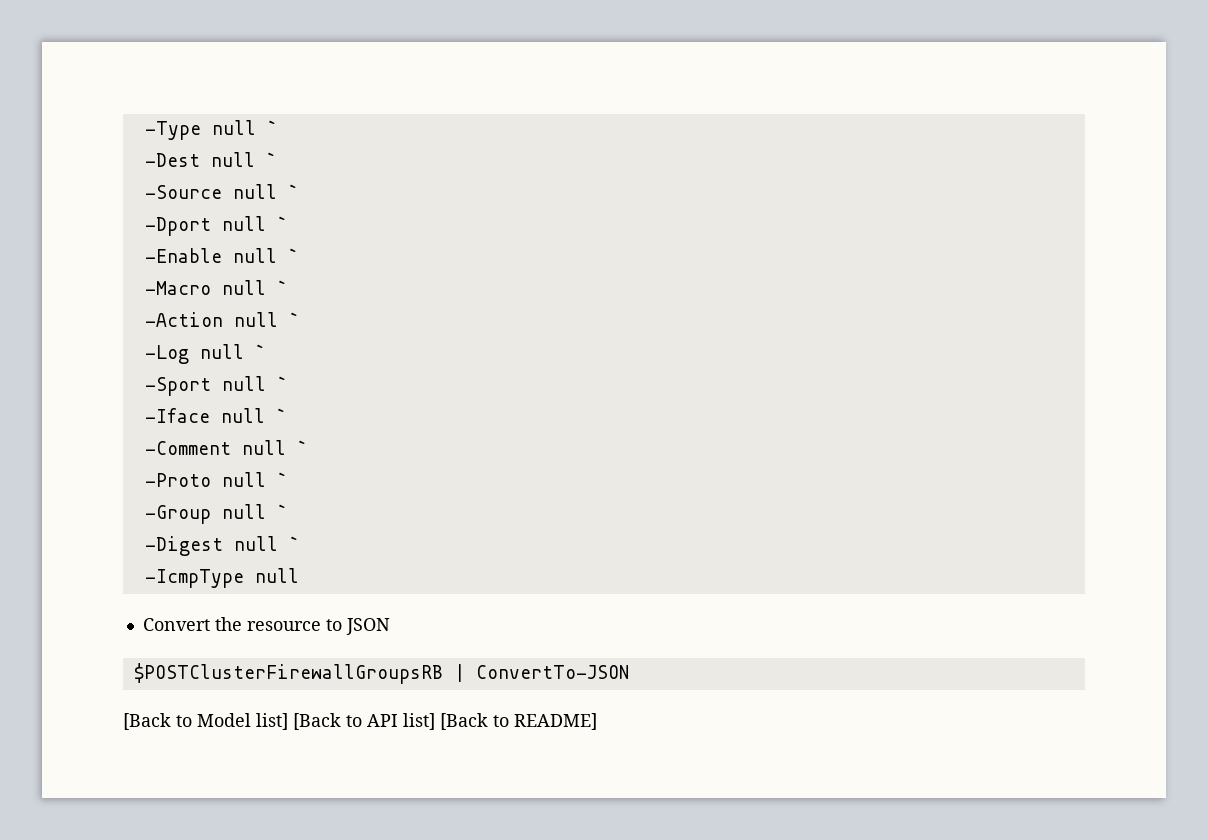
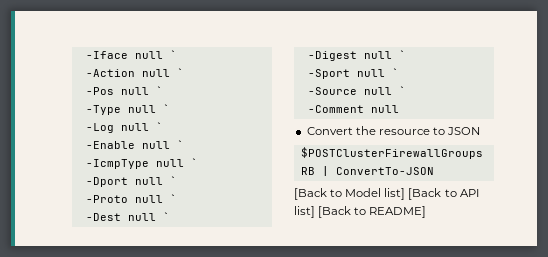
[144,120,278,140] [144,152,277,167] [144,184,299,199] [144,216,288,236] [144,248,299,263] [144,280,288,295] [144,312,300,327] [144,345,189,364] -Type null ` // -Dest null ` // -Source null ` // -Dport null ` // -Enable null ` // -Macro null ` // -Action null ` // -Log -> [85,50,177,59] [85,68,184,77] [85,86,163,95] [85,104,170,115] [85,122,163,133] [85,140,184,149] [85,158,198,169] [85,176,177,187] [85,194,177,203] [85,212,170,221] [307,51,357,61] -Iface null ` // -Action null ` // -Pos null ` // -Type null ` // -Log null ` // -Enable null ` // -IcmpType null ` // -Dport null ` // -Proto null ` // -Dest null ` // -Digest
[144,408,210,423] -Iface -> [307,87,357,95] -Source
[296,440,308,455] [144,472,288,487] [144,504,288,524] [144,536,300,556] [144,568,299,588] ` // -Proto null ` // -Group null ` // -Digest null ` // -IcmpType null -> (399, 109) none

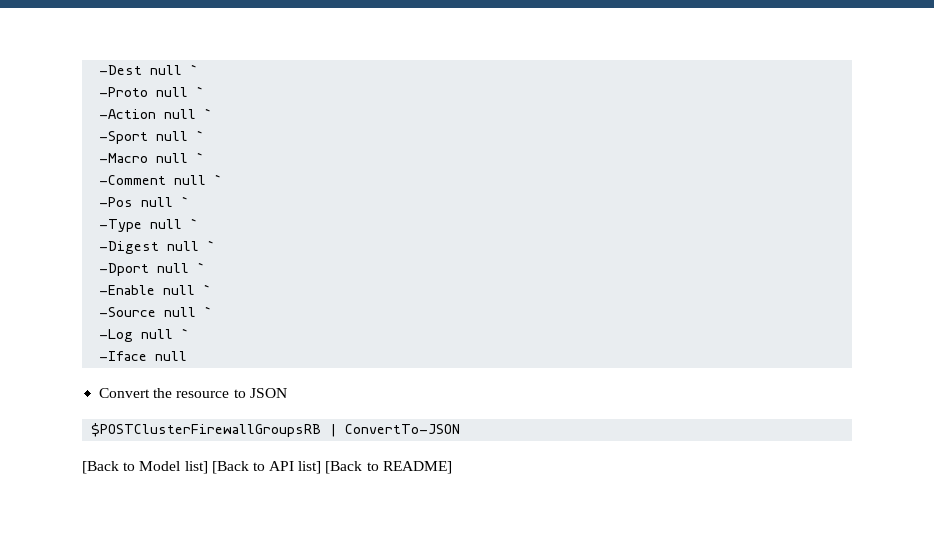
[85,51,128,59] -Iface -> [99,64,199,75] [99,87,149,97] -Dest null ` // -Proto
(184, 72) none -> [99,130,205,144] [99,152,205,163] [99,174,223,185] // -Sport null ` // -Macro null ` // -Comment null `
[85,123,114,133] -Log -> [99,240,216,254] [99,263,150,276] -Digest null ` // -Dport
[85,158,198,169] [85,176,177,187] [85,194,177,203] [85,212,170,221] [307,50,406,61] [307,68,399,79] // -IcmpType null ` // -Dport null ` // -Proto null ` // -Dest null ` // -Digest null ` // -Sport null ` -> (212, 289) none
[307,105,364,113] -Comment -> [99,328,190,342] [99,351,148,361] -Log null ` // -Iface

